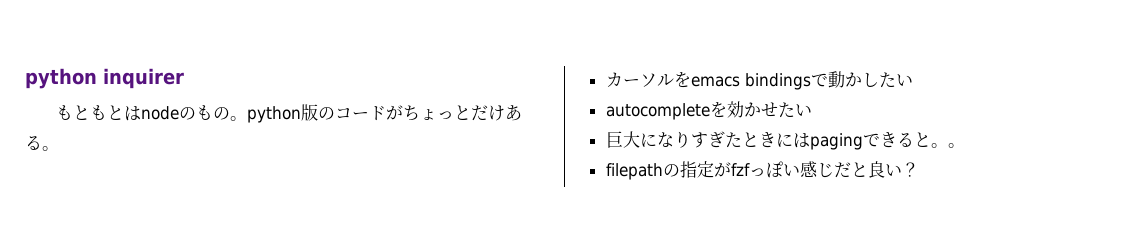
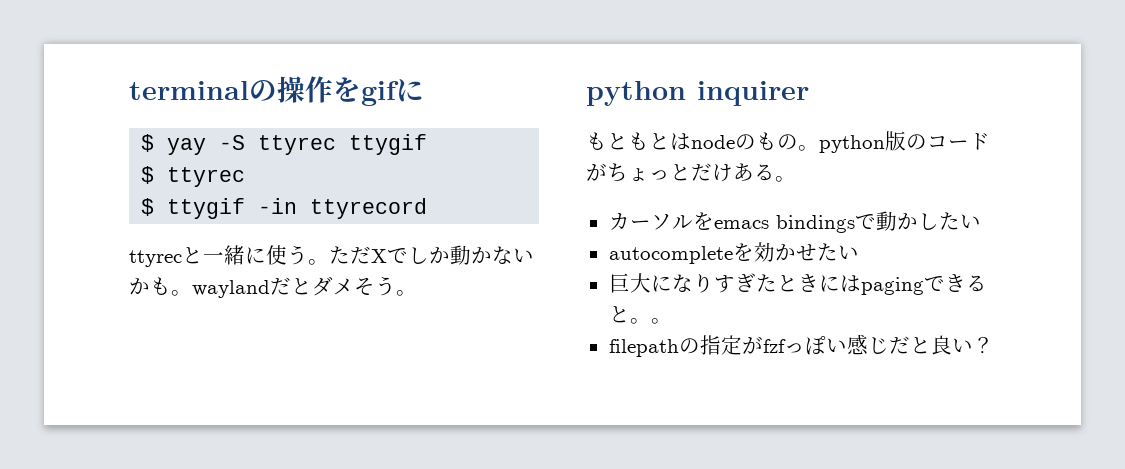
(25, 78) none -> [129,76,424,106] [141,134,428,155] [141,166,246,187] [141,198,428,219] [129,245,534,267] [129,276,417,298] terminalの操作をgifに // $ yay -S ttyrec ttygif // $ ttyrec // $ ttygif -in ttyrecord // ttyrecと一緒に使う。ただXでしか動かないかも。waylandだとダメそう。 //

